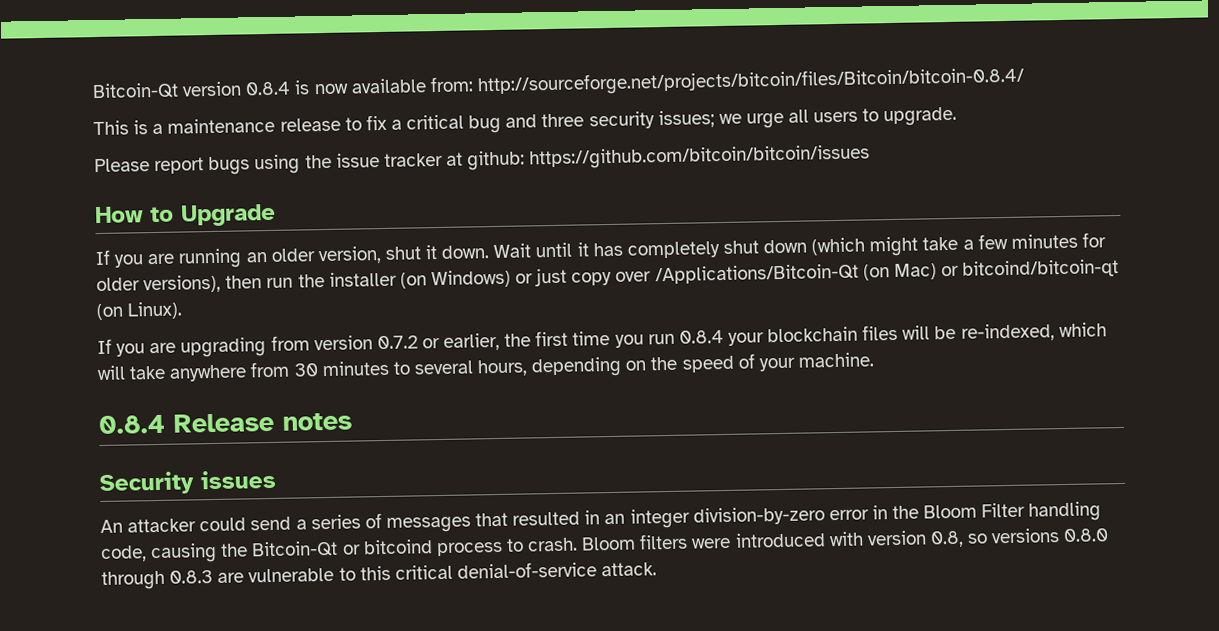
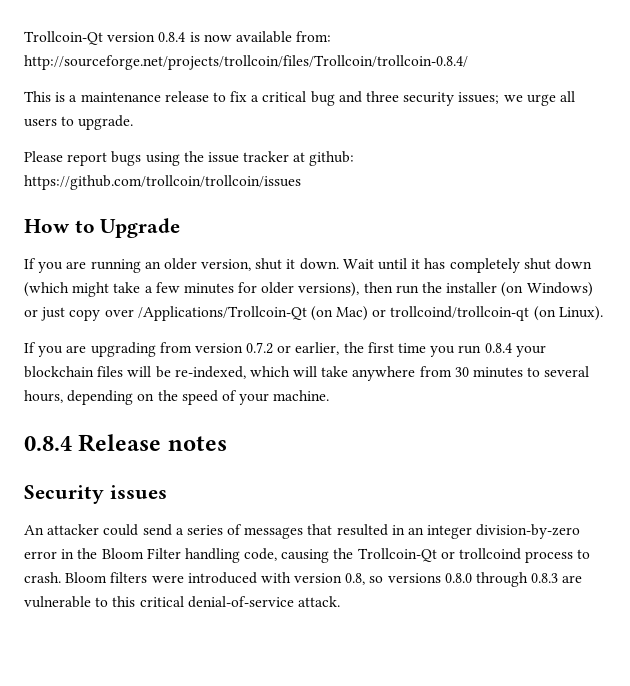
[92,82,179,100] Bitcoin-Qt -> [24,31,103,45] Trollcoin-Qt
[476,66,1025,97] http://sourceforge.net/projects/bitcoin/files/Bitcoin/bitcoin-0.8.4/ -> [24,55,468,70] http://sourceforge.net/projects/trollcoin/files/Trollcoin/trollcoin-0.8.4/
[529,144,871,170] https://github.com/bitcoin/bitcoin/issues -> [24,175,301,190] https://github.com/trollcoin/trollcoin/issues
[654,263,859,285] /Applications/Bitcoin-Qt -> [137,306,307,321] /Applications/Trollcoin-Qt
[962,259,1120,279] bitcoind/bitcoin-qt -> [390,306,530,321] trollcoind/trollcoin-qt
[251,539,433,558] Bitcoin-Qt or bitcoind -> [357,548,522,562] Trollcoin-Qt or trollcoind

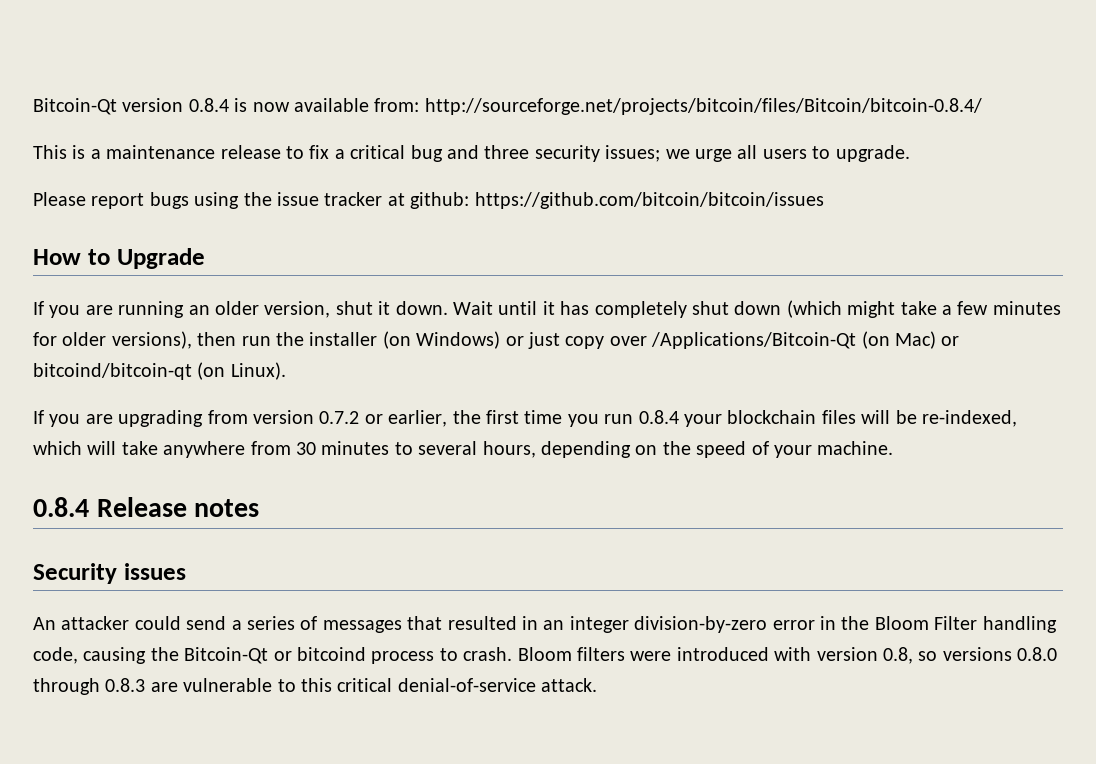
[24,31,103,45] Trollcoin-Qt -> [33,98,117,115] Bitcoin-Qt
[24,55,468,70] http://sourceforge.net/projects/trollcoin/files/Trollcoin/trollcoin-0.8.4/ -> [424,98,982,115] http://sourceforge.net/projects/bitcoin/files/Bitcoin/bitcoin-0.8.4/
[24,175,301,190] https://github.com/trollcoin/trollcoin/issues -> [474,192,824,209] https://github.com/bitcoin/bitcoin/issues
[137,306,307,321] /Applications/Trollcoin-Qt -> [651,332,857,349] /Applications/Bitcoin-Qt
[390,306,530,321] trollcoind/trollcoin-qt -> [33,363,192,380] bitcoind/bitcoin-qt
[357,548,522,562] Trollcoin-Qt or trollcoind -> [184,647,366,664] Bitcoin-Qt or bitcoind

